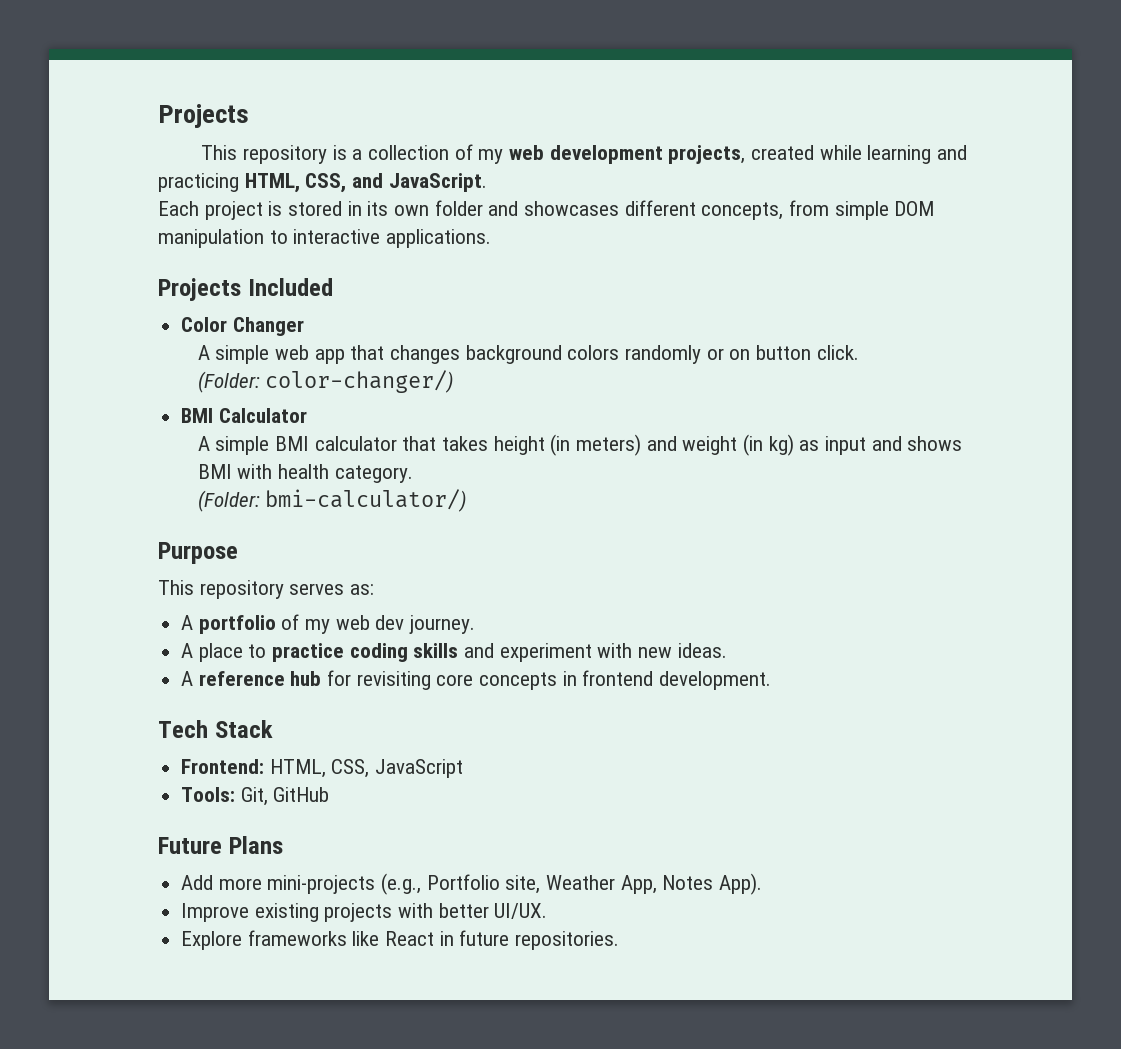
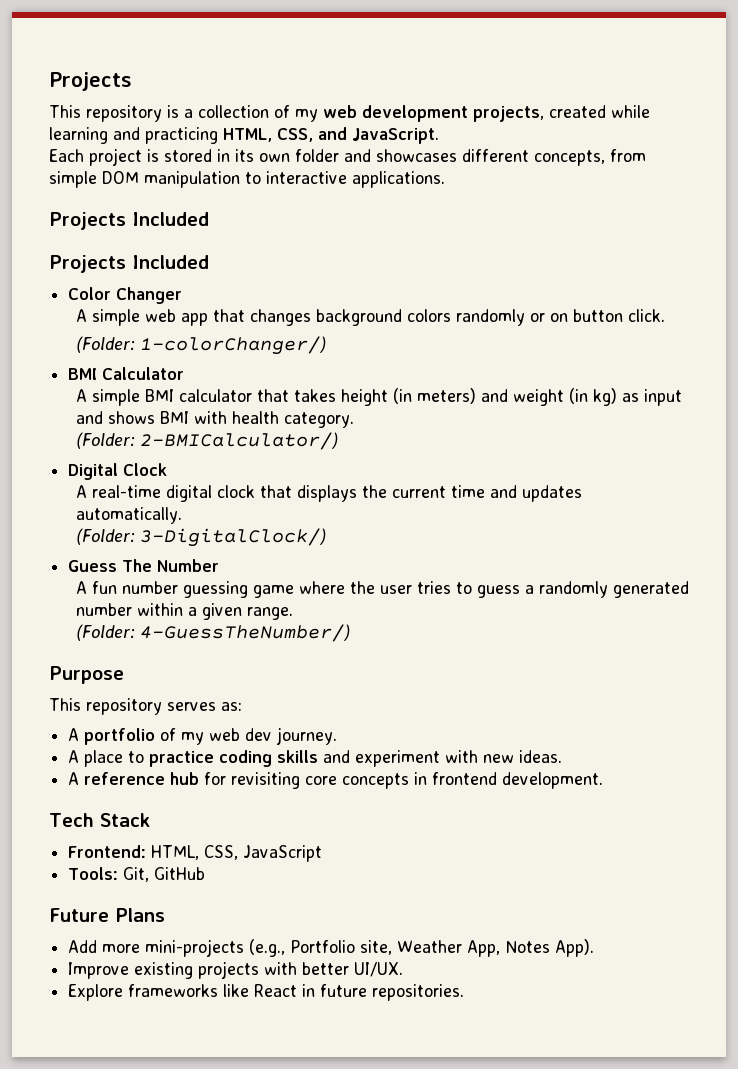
(333, 287) none -> [49,255,209,273] // Projects Included
[265,370,454,393] color-changer/) -> [139,336,326,355] 1-colorChanger/)
[265,489,467,512] bmi-calculator/) -> [139,432,338,450] [68,463,168,480] [75,485,582,502] [75,507,182,524] [75,528,326,547] [68,559,220,572] [75,581,689,598] [75,603,293,620] [75,624,350,642] 2-BMICalculator/) // Digital Clock // A real-time digital clock that displays the current time and updates automatically. // (Folder: 3-DigitalClock/) // Guess The Number // A fun number guessing game where the user tries to guess a randomly generated number within a given range. // (Folder: 4-GuessTheNumber/)

